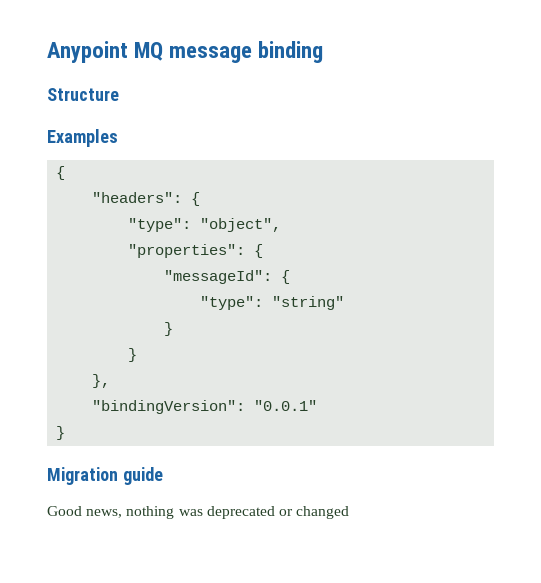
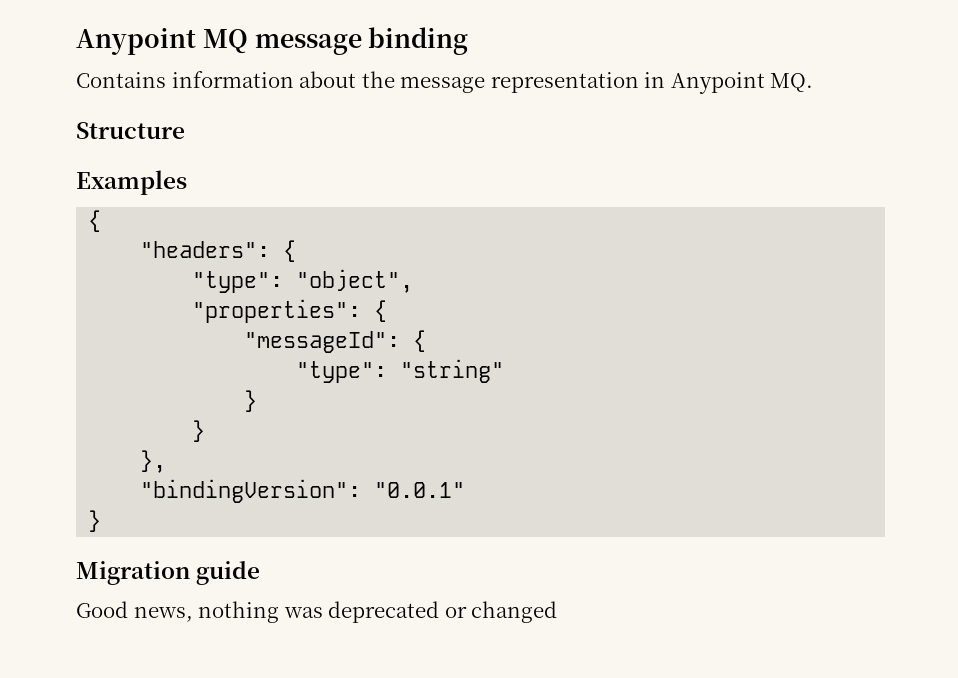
(324, 52) none -> [76,71,814,94] // Contains information about the message representation in Anypoint MQ.

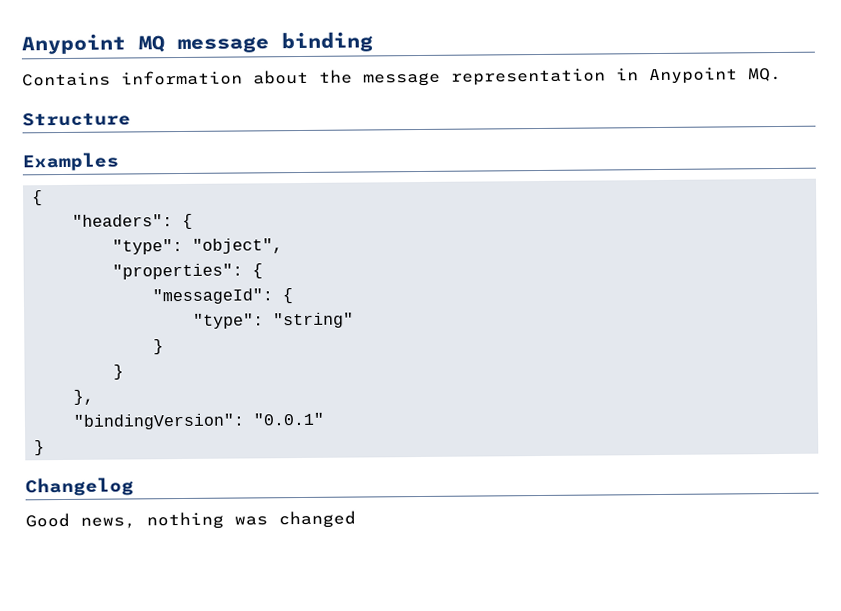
[76,561,261,585] Migration guide -> [25,477,134,497] Changelog
[328,601,467,623] deprecated or -> (268, 521) none

